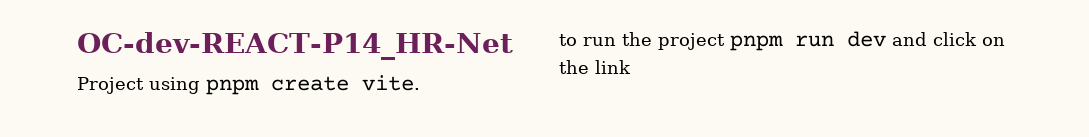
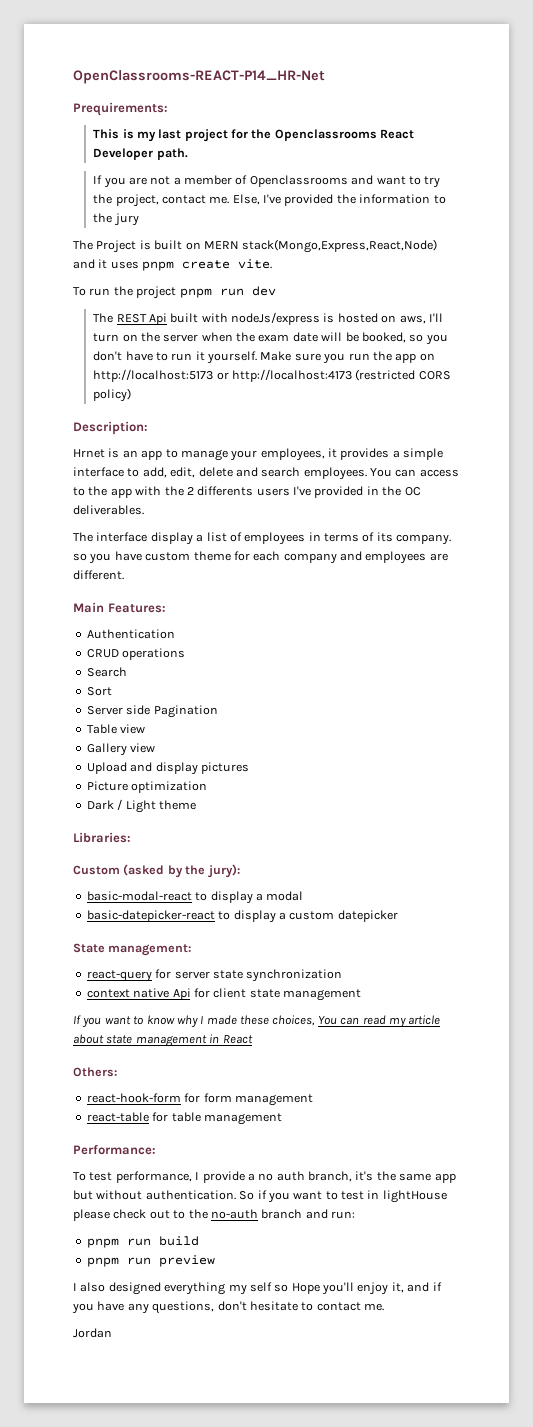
[77,32,513,60] [77,77,200,94] OC-dev-REACT-P14_HR-Net // Project using -> [73,70,325,84] [73,102,168,116] [93,129,415,142] [93,148,188,160] [93,175,441,188] [93,194,446,207] [93,213,139,226] [73,239,438,253] [73,259,139,269] OpenClassrooms-REACT-P14_HR-Net // Prequirements: // This is my last project for the Openclassrooms React Developer path. // If you are not a member of Openclassrooms and want to try the project, contact me. Else, I've provided the information to the jury // The Project is built on MERN stack(Mongo,Express,React,Node) and it uses
[559,34,577,46] to -> [73,287,86,296] To
[892,32,1005,46] [559,60,631,74] and click on the link -> [93,312,443,325] [93,332,448,345] [93,351,435,364] [93,369,451,382] [93,388,132,402] [73,421,148,435] [73,448,444,461] [73,467,459,480] [73,486,421,498] [73,505,144,515] [73,532,452,545] [73,551,448,564] [73,570,124,580] [73,602,166,613] [86,629,175,639] [86,648,186,660] [86,667,127,677] [86,687,112,696] [86,705,218,718] [86,724,146,734] [86,743,156,756] [86,762,249,775] [86,781,208,793] [86,799,196,813] [73,832,131,843] [73,864,240,878] [86,891,304,904] [86,910,398,923] [73,943,192,956] [86,969,343,982] [86,988,361,1001] [73,1015,441,1028] [73,1034,253,1047] [73,1067,117,1077] [86,1093,313,1106] [86,1112,282,1125] [73,1144,156,1155] [73,1171,456,1183] [73,1190,447,1203] [73,1209,355,1221] [86,1236,199,1248] [86,1255,215,1267] [73,1282,442,1295] [72,1301,384,1314] [73,1328,112,1338] // The REST Api built with nodeJs/express is hosted on aws, I'll turn on the server when the exam date will be booked, so you don't have to run it yourself. Make sure you run the app on http://localhost:5173 or http://localhost:4173 (restricted CORS policy) // Description: // Hrnet is an app to manage your employees, it provides a simple interface to add, edit, delete and search employees. You can access to the app with the 2 differents users I've provided in the OC deliverables. // The interface display a list of employees in terms of its company. so you have custom theme for each company and employees are different. // Main Features: // Authentication // CRUD operations // Search // Sort // Server side Pagination // Table view // Gallery view // Upload and display pictures // Picture optimization // Dark / Light theme // Libraries: // Custom (asked by the jury): // basic-modal-react to display a modal // basic-datepicker-react to display a custom datepicker // State management: // react-query for server state synchronization // context native Api for client state management // If you want to know why I made these choices, You can read my article about state management in React // Others: // react-hook-form for form management // react-table for table management // Performance: // To test performance, I provide a no auth branch, it's the same app but without authentication. So if you want to test in lightHouse please check out to the no-auth branch and run: // pnpm run build // pnpm run preview // I also designed everything my self so Hope you'll enjoy it, and if you have any questions, don't hesitate to contact me. // Jordan

